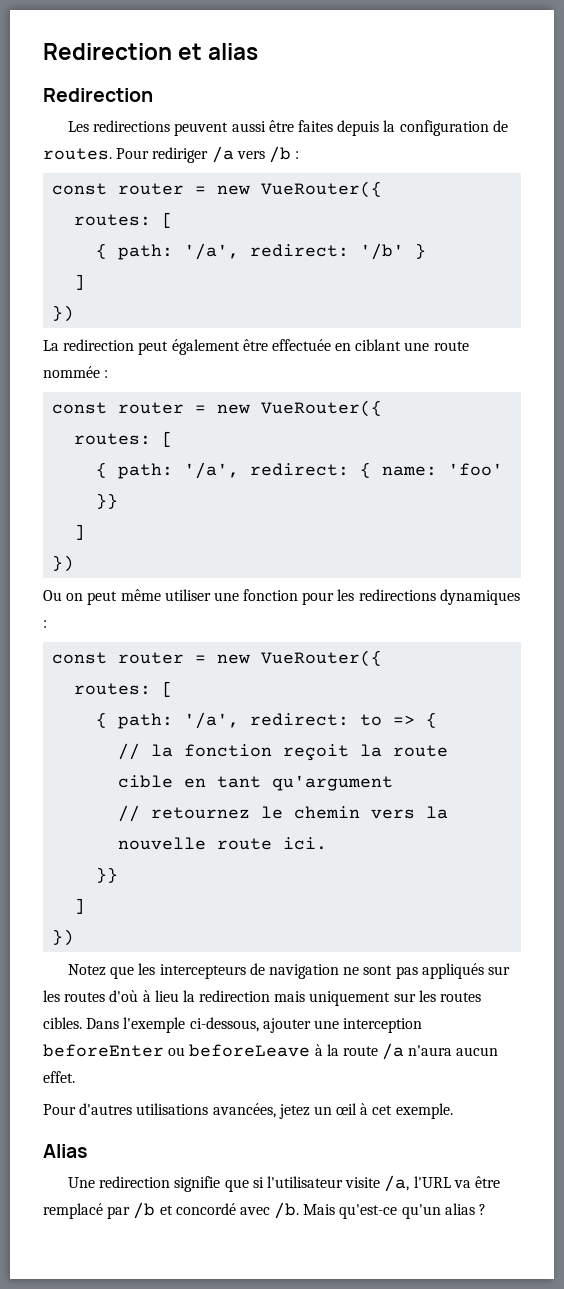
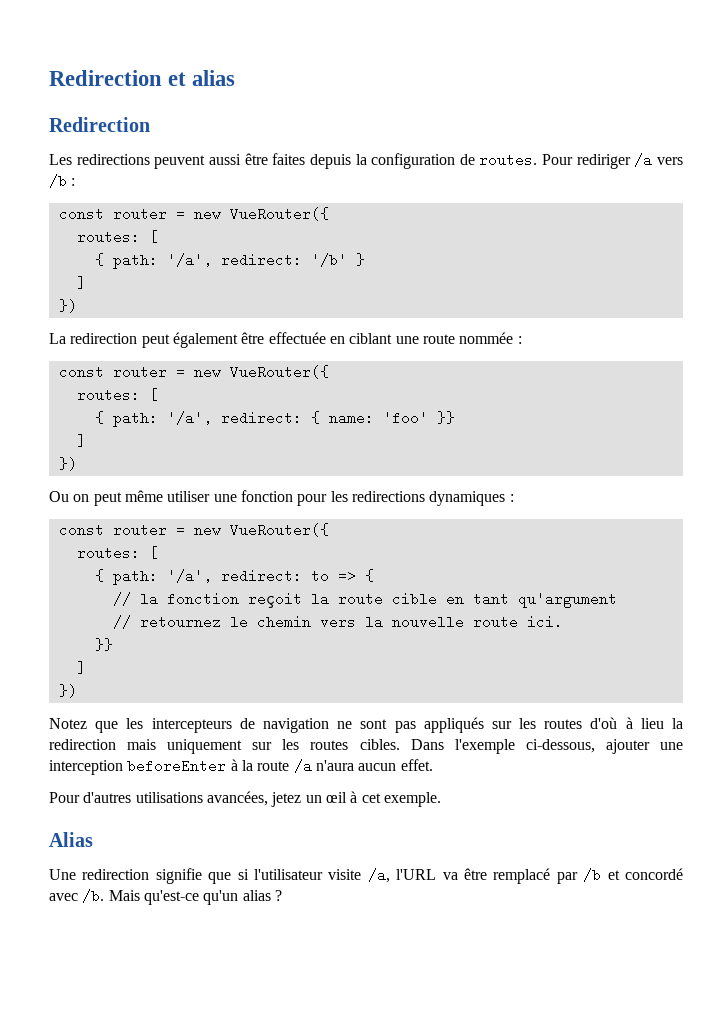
[168,1044,311,1057] ou beforeLeave -> (227, 766) none

